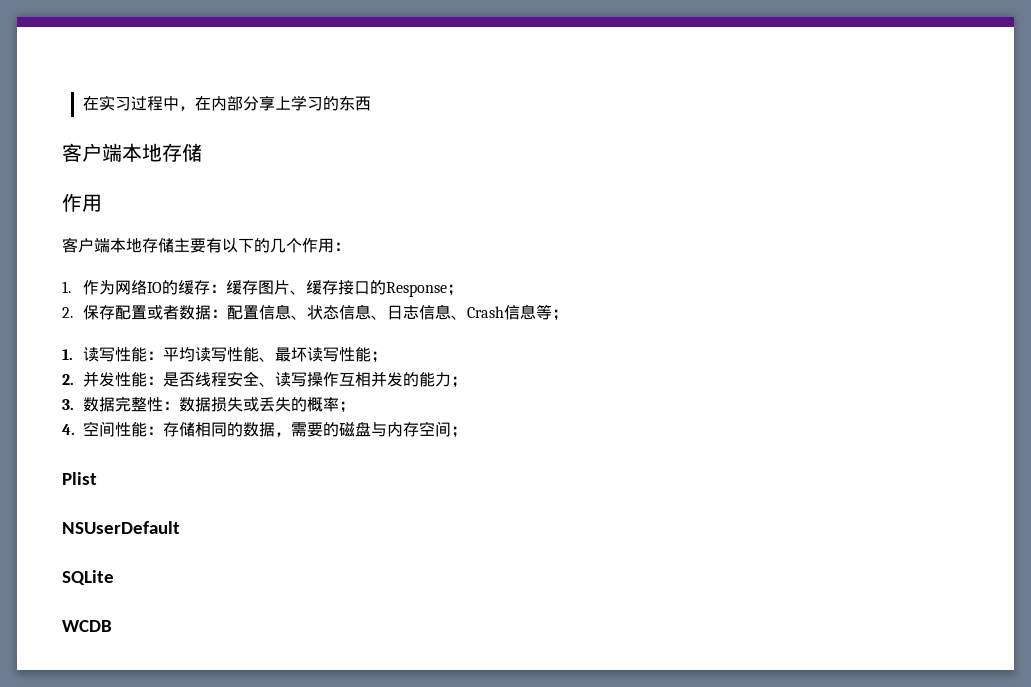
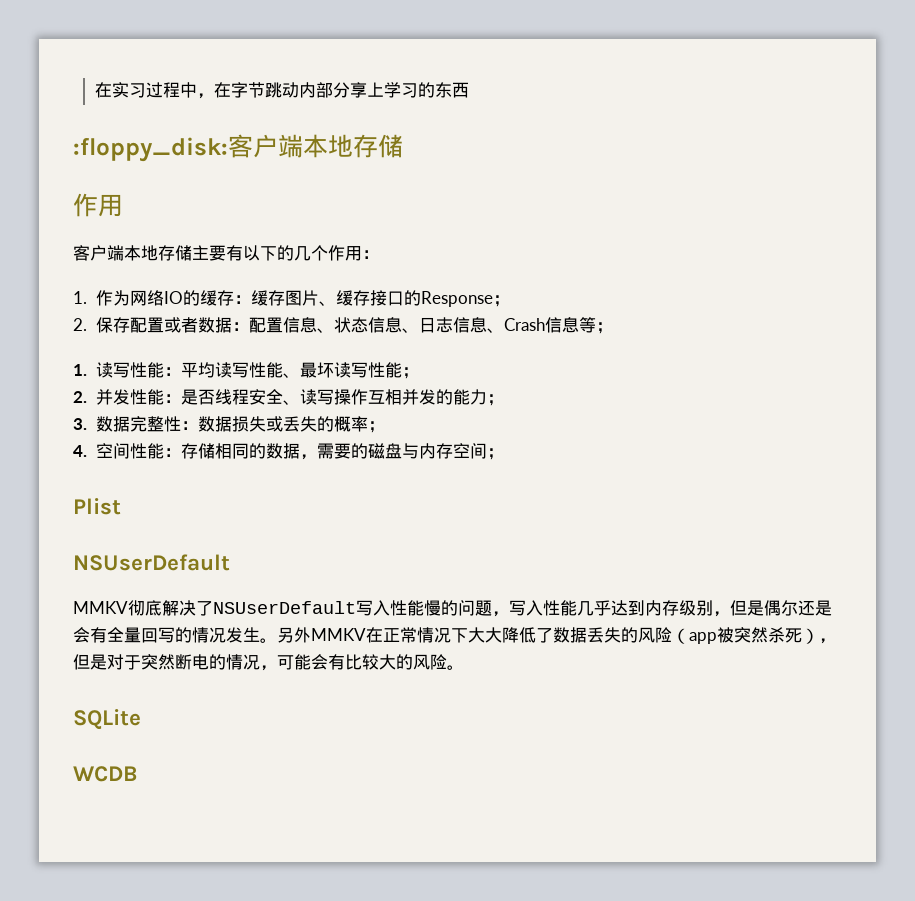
(211, 103) none -> [230,82,299,98] 字节跳动
(371, 103) none -> [73,137,228,162] :floppy_disk:
(180, 527) none -> [73,600,832,617] [73,627,836,644] [73,654,464,671] // MMKV彻底解决了NSUserDefault写入性能慢的问题，写入性能几乎达到内存级别，但是偶尔还是会有全量回写的情况发生。另外MMKV在正常情况下大大降低了数据丢失的风险（app被突然杀死），但是对于突然断电的情况，可能会有比较大的风险。

